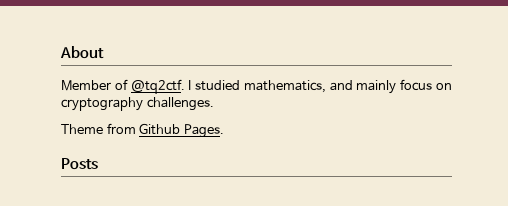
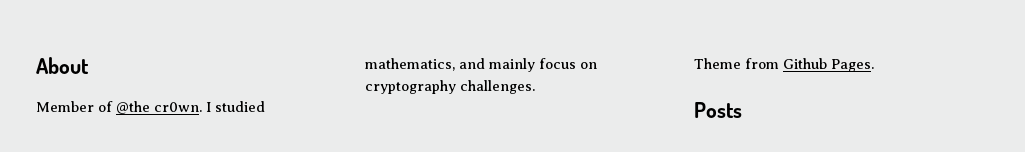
[130,79,185,94] @tq2ctf. -> [116,101,202,114] @the cr0wn.

